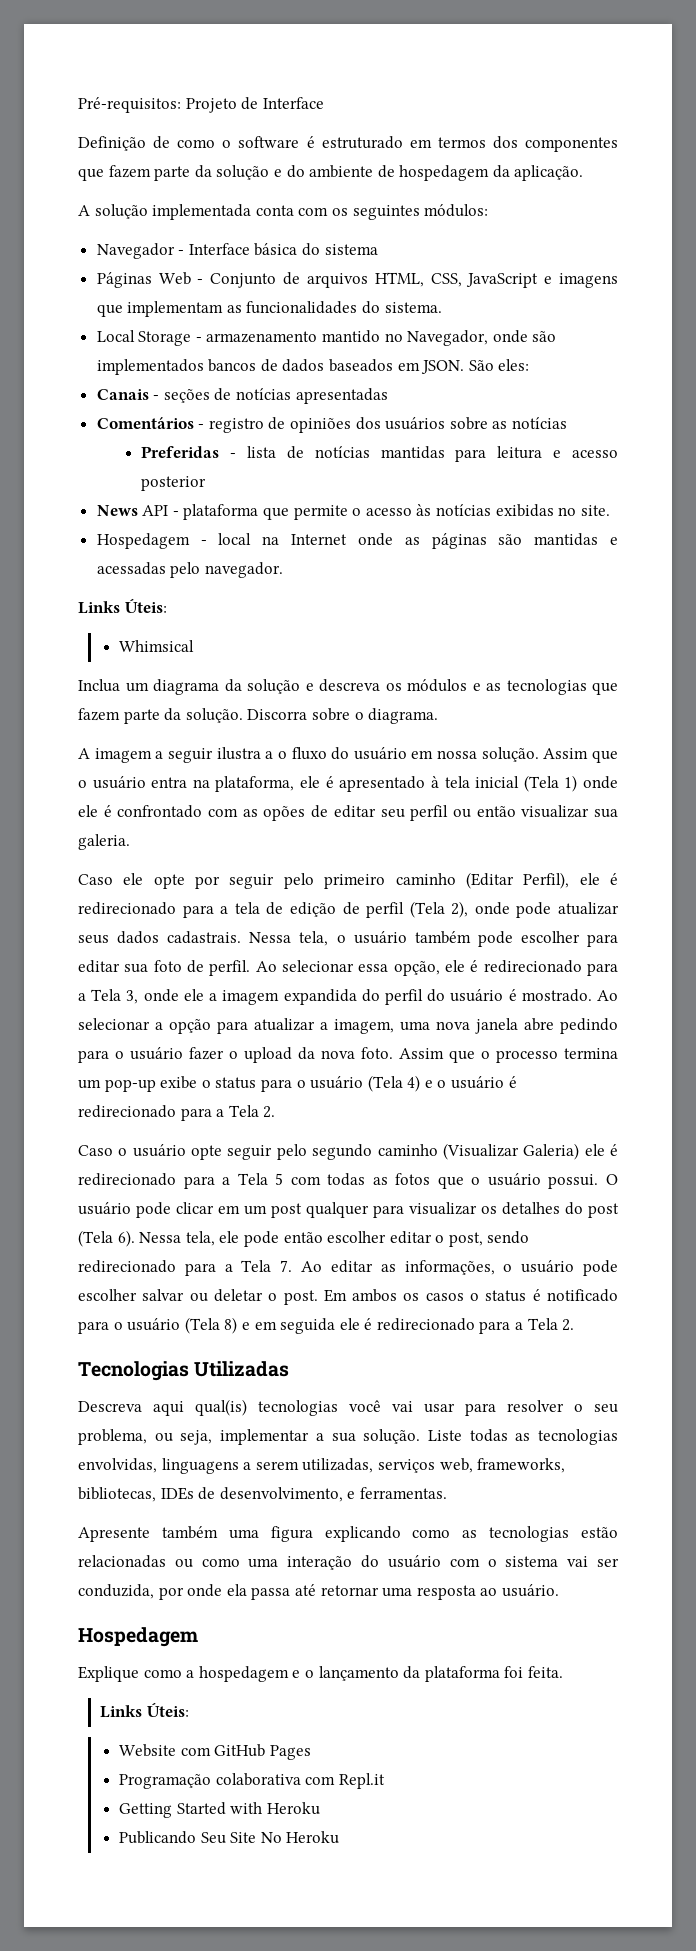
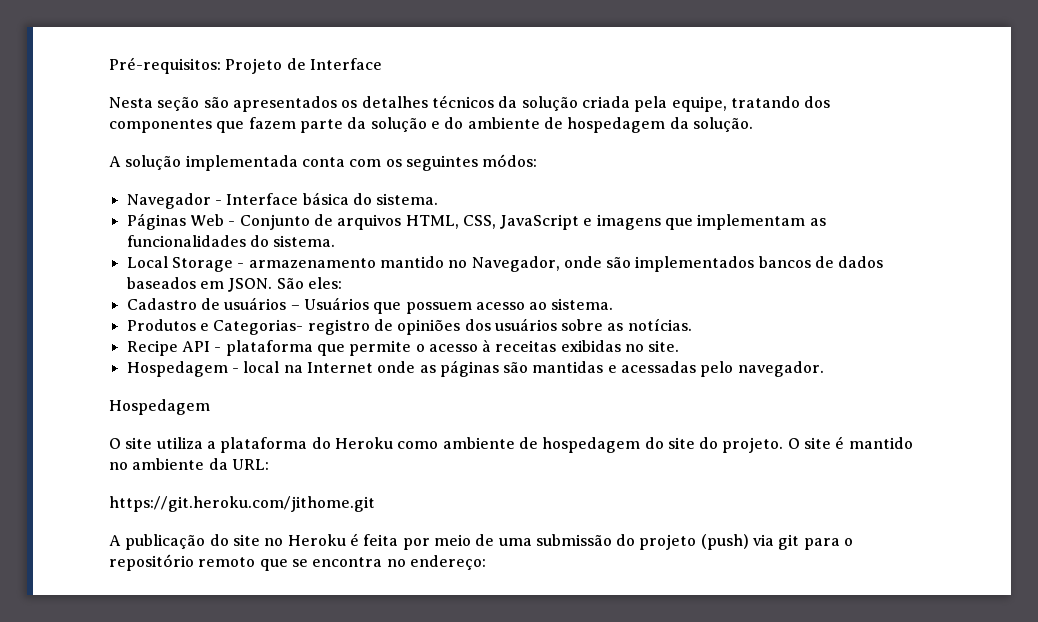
[78,136,486,151] Definição de como o software é estruturado em termos -> [109,95,800,112] Nesta seção são apresentados os detalhes técnicos da solução criada pela equipe, tratando
[514,165,584,181] aplicação. -> [692,117,753,132] solução.
[424,204,489,217] módulos: -> [482,154,538,167] módos:
[324,244,378,255] sistema -> [376,193,439,205] sistema.
[96,388,388,404] [96,417,205,429] Canais - seções de notícias apresentadas // Comentários - -> [126,297,614,314] [126,319,304,335] Cadastro de usuários – Usuários que possuem acesso ao sistema. // Produtos e Categorias-
[512,417,568,429] [141,446,618,462] [141,476,207,491] [96,505,138,516] notícias // Preferidas - lista de notícias mantidas para leitura e acesso posterior // News -> [627,318,692,331] [126,340,178,356] notícias. // Recipe
[416,504,492,516] às notícias -> [482,339,557,352] à receitas
[78,598,167,614] [118,640,194,652] [78,679,618,695] [78,708,439,724] [78,747,619,763] [78,775,618,792] [78,805,618,821] [78,834,130,850] [78,872,619,889] [78,901,619,918] [78,931,619,947] [78,960,618,976] [78,989,618,1005] [78,1018,618,1034] [78,1047,618,1063] [78,1075,517,1092] [78,1105,276,1121] [78,1143,619,1160] [78,1173,619,1189] [78,1202,619,1218] [78,1230,530,1247] [78,1260,618,1276] [78,1289,618,1305] [78,1317,575,1334] [78,1361,290,1381] [78,1399,618,1416] [78,1429,618,1445] [78,1458,566,1474] [78,1487,447,1502] [78,1526,618,1542] [78,1555,619,1570] [78,1584,559,1600] [78,1627,198,1647] [78,1666,563,1682] [100,1702,189,1718] [118,1744,311,1760] [118,1773,385,1789] [118,1802,320,1818] [118,1831,340,1844] Links Úteis: // Whimsical // Inclua um diagrama da solução e descreva os módulos e as tecnologias que fazem parte da solução. Discorra sobre o diagrama. // A imagem a seguir ilustra a o fluxo do usuário em nossa solução. Assim que o usuário entra na plataforma, ele é apresentado à tela inicial (Tela 1) onde ele é confrontado com as opões de editar seu perfil ou então visualizar sua galeria. // Caso ele opte por seguir pelo primeiro caminho (Editar Perfil), ele é redirecionado para a tela de edição de perfil (Tela 2), onde pode atualizar seus dados cadastrais. Nessa tela, o usuário também pode escolher para editar sua foto de perfil. Ao selecionar essa opção, ele é redirecionado para a Tela 3, onde ele a imagem expandida do perfil do usuário é mostrado. Ao selecionar a opção para atualizar a imagem, uma nova janela abre pedindo para o usuário fazer o upload da nova foto. Assim que o processo termina um pop-up exibe o status para o usuário (Tela 4) e o usuário é redirecionado para a Tela 2. // Caso o usuário opte seguir pelo segundo caminho (Visualizar Galeria) ele é redirecionado para a Tela 5 com todas as fotos que o usuário possui. O usuário pode clicar em um post qualquer para visualizar os detalhes do post (Tela 6). Nessa tela, ele pode então escolher editar o post, sendo redirecionado para a Tela 7. Ao editar as informações, o usuário pode escolher salvar ou deletar o post. Em ambos os casos o status é notificado para o usuário (Tela 8) e em seguida ele é redirecionado para a Tela 2. // Tecnologias Utilizadas // Descreva aqui qual(is) tecnologias você vai usar para resolver o seu problema, ou seja, implementar a sua solução. Liste todas as tecnologias envolvidas, linguagens a serem utilizadas, serviços web, frameworks, bibliotecas, IDEs de desenvolvimento, e ferramentas. // Apresente também uma figura explicando como as tecnologias estão relacionadas ou como uma interação do usuário com o sistema vai ser conduzida, por onde ela passa até retornar uma resposta ao usuário. // Hospedagem // Explique como a hospedagem e o lançamento da plataforma foi feita. // Links Úteis: // Website com GitHub Pages // Programação colaborativa com Repl.it // Getting Started with Heroku // Publicando Seu Site No Heroku -> [109,399,210,415] [109,436,913,453] [109,458,269,470] [109,496,375,512] [109,533,854,550] [109,554,486,571] Hospedagem // O site utiliza a plataforma do Heroku como ambiente de hospedagem do site do projeto. O site é mantido no ambiente da URL: // https://git.heroku.com/jithome.git // A publicação do site no Heroku é feita por meio de uma submissão do projeto (push) via git para o repositório remoto que se encontra no endereço:

